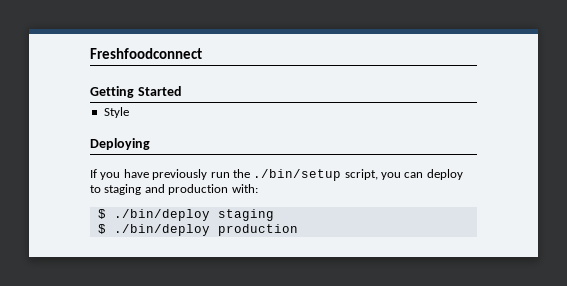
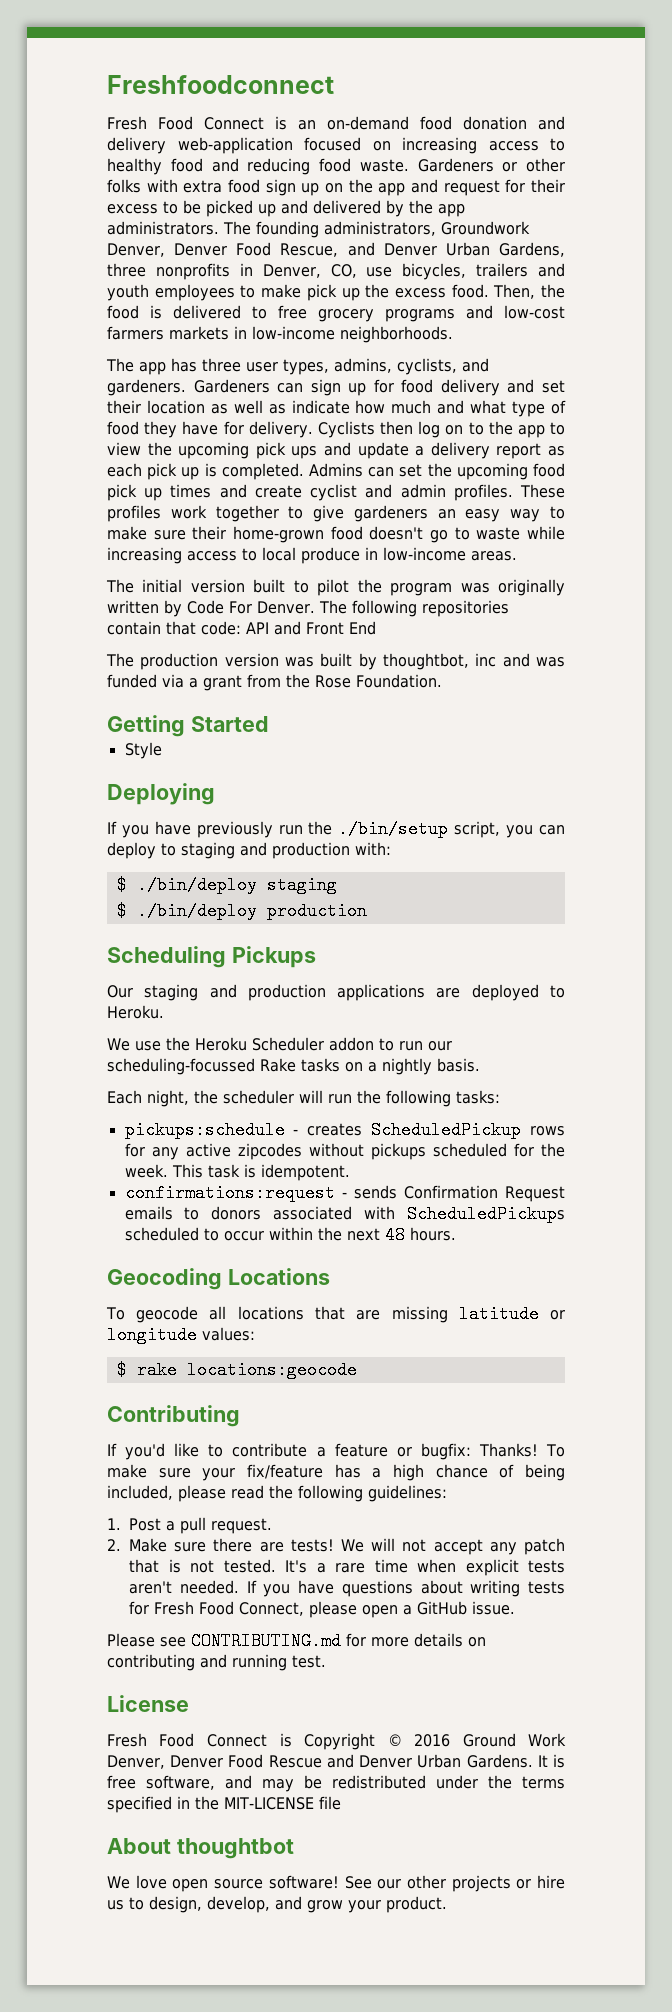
(202, 53) none -> [107,116,565,130] [107,137,565,154] [107,158,565,175] [107,179,565,196] [107,200,465,217] [107,221,530,238] [107,242,565,257] [107,263,565,280] [107,284,565,301] [107,305,565,322] [107,326,453,343] [106,358,489,375] [107,379,565,396] [107,400,567,417] [107,421,565,438] [107,442,565,459] [107,463,565,480] [107,484,565,501] [107,505,565,522] [107,526,565,543] [107,547,517,564] [106,579,566,596] [107,600,509,617] [107,621,376,635] [106,653,565,670] [107,674,442,691] // Fresh Food Connect is an on-demand food donation and delivery web-application focused on increasing access to healthy food and reducing food waste. Gardeners or other folks with extra food sign up on the app and request for their excess to be picked up and delivered by the app administrators. The founding administrators, Groundwork Denver, Denver Food Rescue, and Denver Urban Gardens, three nonprofits in Denver, CO, use bicycles, trailers and youth employees to make pick up the excess food. Then, the food is delivered to free grocery programs and low-cost farmers markets in low-income neighborhoods. // The app has three user types, admins, cyclists, and gardeners. Gardeners can sign up for food delivery and set their location as well as indicate how much and what type of food they have for delivery. Cyclists then log on to the app to view the upcoming pick ups and update a delivery report as each pick up is completed. Admins can set the upcoming food pick up times and create cyclist and admin profiles. These profiles work together to give gardeners an easy way to make sure their home-grown food doesn't go to waste while increasing access to local produce in low-income areas. // The initial version built to pilot the program was originally written by Code For Denver. The following repositories contain that code: API and Front End // The production version was built by thoughtbot, inc and was funded via a grant from the Rose Foundation.
(298, 230) none -> [107,946,316,968] [107,984,565,1001] [107,1005,164,1019] [107,1037,452,1051] [107,1058,480,1075] [107,1090,500,1107] [124,1121,565,1139] [124,1143,565,1160] [124,1164,350,1181] [124,1184,565,1202] [124,1205,565,1223] [124,1226,456,1244] [107,1268,330,1290] [106,1305,565,1323] [107,1326,255,1344] [116,1361,357,1379] [107,1405,240,1427] [107,1443,566,1460] [107,1464,565,1481] [107,1485,447,1502] [107,1517,272,1534] [107,1538,566,1555] [129,1559,565,1576] [129,1580,565,1597] [129,1601,515,1618] [107,1632,486,1650] [107,1654,326,1671] [107,1695,189,1712] [107,1733,567,1750] [107,1754,565,1769] [107,1775,565,1792] [107,1796,341,1813] [107,1838,294,1859] [107,1875,566,1892] [107,1896,447,1913] // Scheduling Pickups // Our staging and production applications are deployed to Heroku. // We use the Heroku Scheduler addon to run our scheduling-focussed Rake tasks on a nightly basis. // Each night, the scheduler will run the following tasks: // pickups:schedule - creates ScheduledPickup rows for any active zipcodes without pickups scheduled for the week. This task is idempotent. // confirmations:request - sends Confirmation Request emails to donors associated with ScheduledPickups scheduled to occur within the next 48 hours. // Geocoding Locations // To geocode all locations that are missing latitude or longitude values: // $ rake locations:geocode // Contributing // If you'd like to contribute a feature or bugfix: Thanks! To make sure your fix/feature has a high chance of being included, please read the following guidelines: // 1. Post a pull request. // 2. Make sure there are tests! We will not accept any patch that is not tested. It's a rare time when explicit tests aren't needed. If you have questions about writing tests for Fresh Food Connect, please open a GitHub issue. // Please see CONTRIBUTING.md for more details on contributing and running test. // License // Fresh Food Connect is Copyright © 2016 Ground Work Denver, Denver Food Rescue and Denver Urban Gardens. It is free software, and may be redistributed under the terms specified in the MIT-LICENSE file // About thoughtbot // We love open source software! See our other projects or hire us to design, develop, and grow your product.

